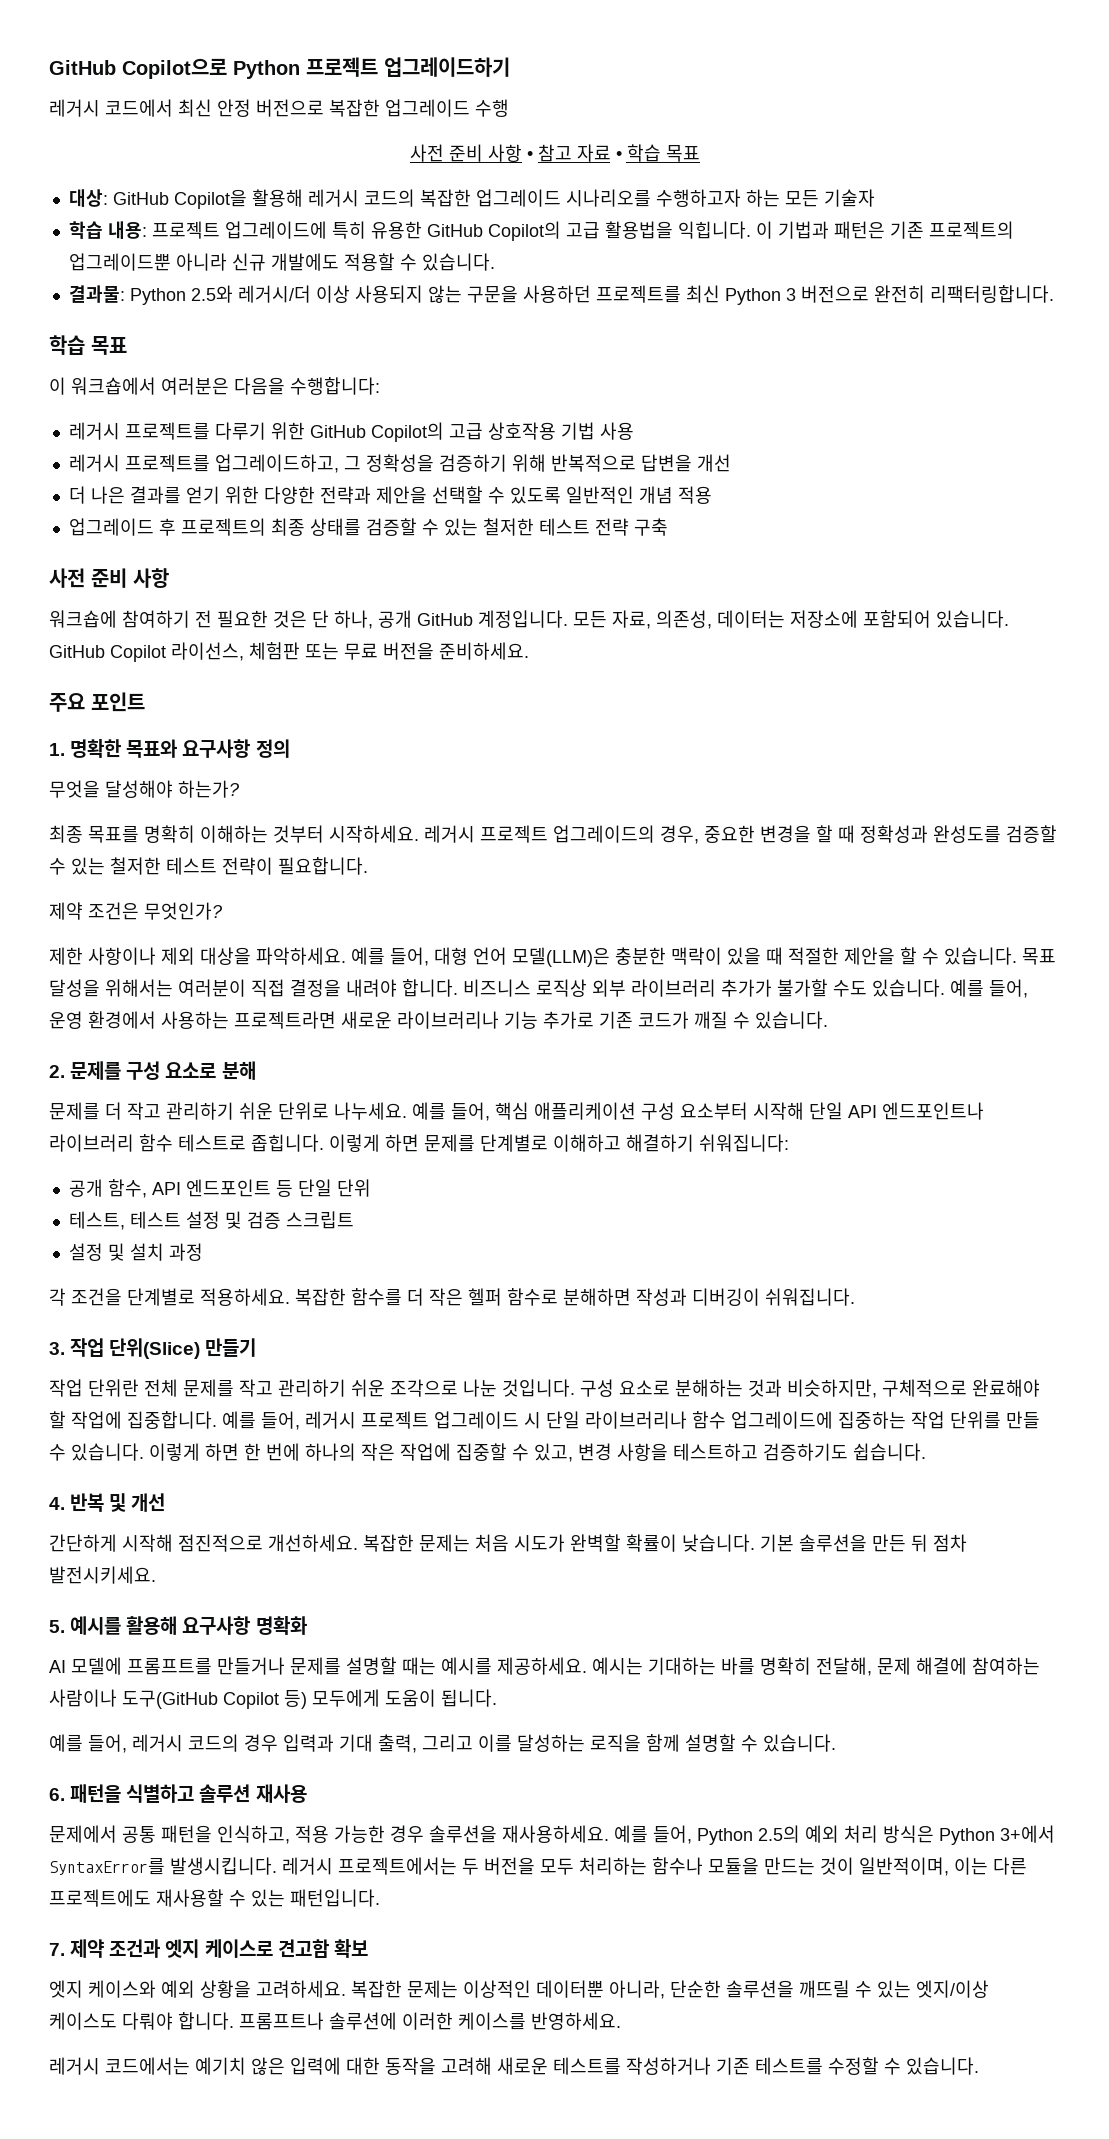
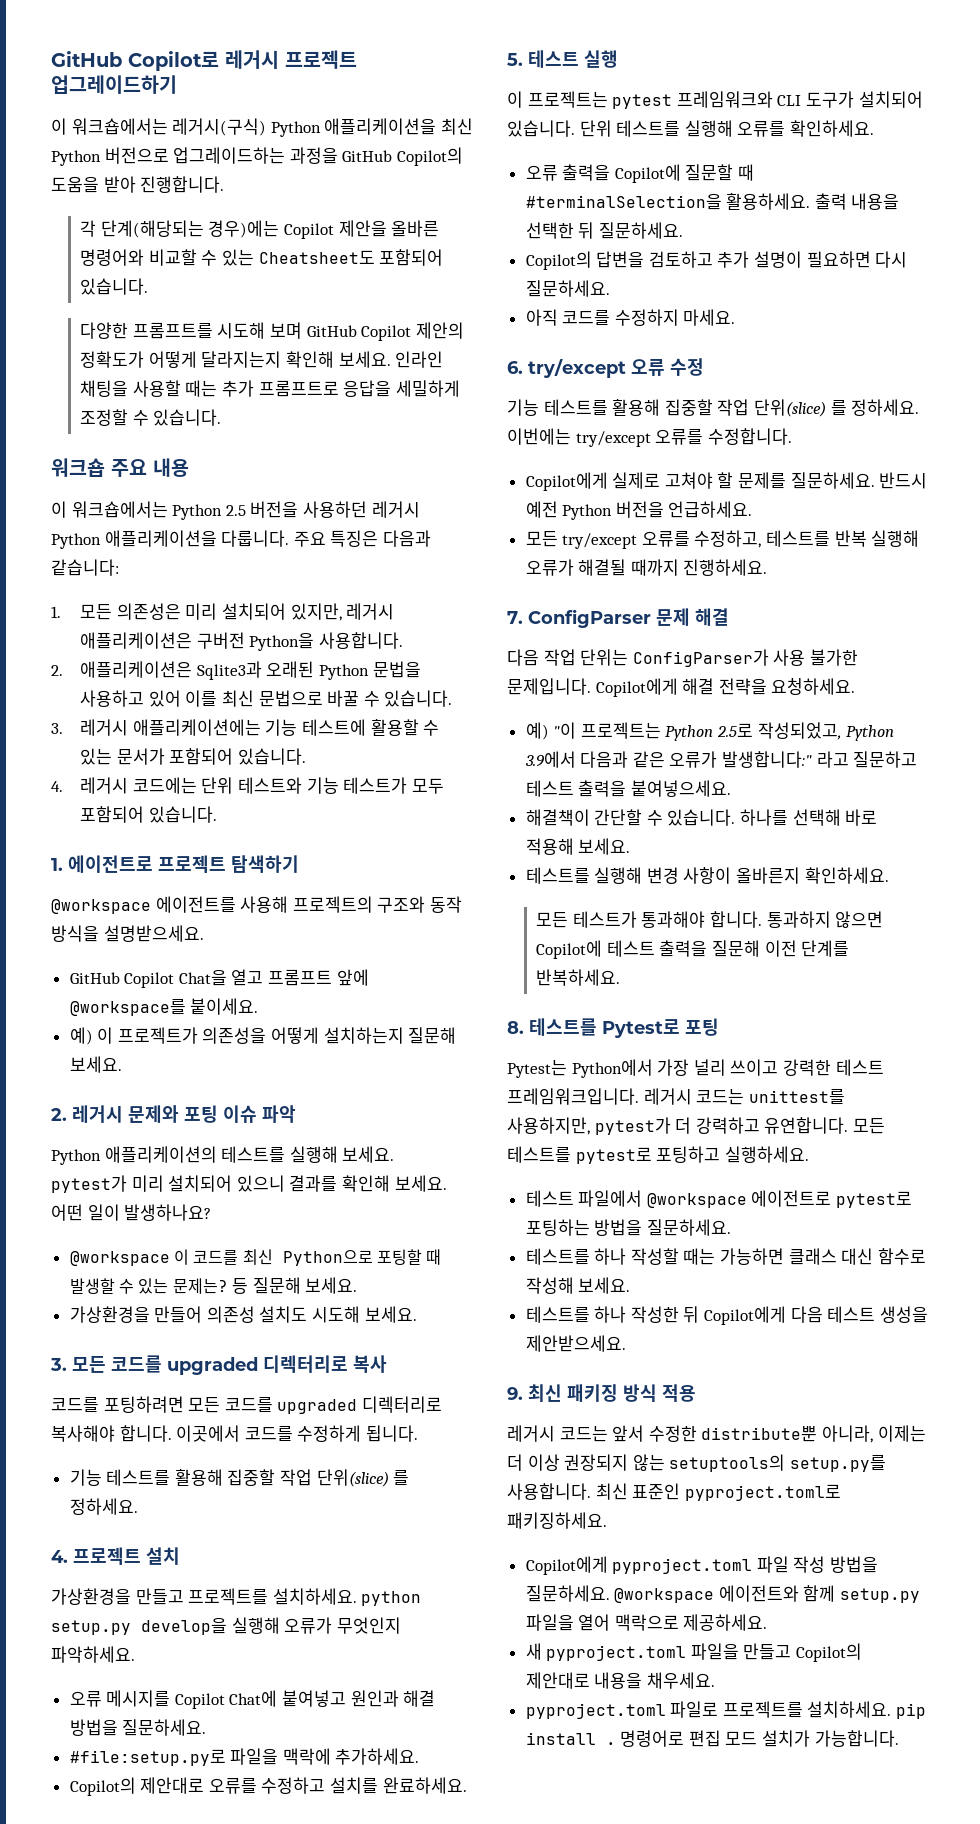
[49,58,300,79] GitHub Copilot으로 Python -> [51,50,279,71] GitHub Copilot로 레거시
[49,99,509,117] [409,144,700,162] [68,189,875,209] [68,221,1014,241] [68,253,495,271] [68,285,1054,305] [49,335,127,355] [49,377,380,395] [68,422,634,442] [68,454,731,473] [68,486,712,504] [68,518,668,536] [49,568,169,588] [49,610,1009,629] [49,642,529,662] [49,692,145,712] [49,739,290,758] [49,780,239,798] [49,825,1057,844] [49,857,368,875] [49,902,222,920] [49,947,1056,967] [49,979,1028,998] [49,1011,828,1029] [49,1061,256,1080] [49,1102,984,1121] [49,1134,789,1152] [68,1179,371,1198] [68,1211,354,1230] [68,1243,203,1261] [49,1288,855,1306] [49,1338,257,1359] [49,1379,1040,1398] [49,1411,1040,1430] [49,1443,926,1462] [49,1493,166,1512] [49,1534,967,1552] [49,1566,156,1584] [49,1616,307,1635] [49,1657,1040,1676] [49,1689,497,1709] [49,1734,836,1753] [49,1784,307,1803] [49,1825,1055,1845] [49,1857,1027,1876] [49,1889,380,1907] [49,1939,368,1958] [49,1980,989,1999] [49,2012,621,2030] [49,2057,979,2075] 레거시 코드에서 최신 안정 버전으로 복잡한 업그레이드 수행 // 사전 준비 사항 • 참고 자료 • 학습 목표 // 대상: GitHub Copilot을 활용해 레거시 코드의 복잡한 업그레이드 시나리오를 수행하고자 하는 모든 기술자 // 학습 내용: 프로젝트 업그레이드에 특히 유용한 GitHub Copilot의 고급 활용법을 익힙니다. 이 기법과 패턴은 기존 프로젝트의 업그레이드뿐 아니라 신규 개발에도 적용할 수 있습니다. // 결과물: Python 2.5와 레거시/더 이상 사용되지 않는 구문을 사용하던 프로젝트를 최신 Python 3 버전으로 완전히 리팩터링합니다. // 학습 목표 // 이 워크숍에서 여러분은 다음을 수행합니다: // 레거시 프로젝트를 다루기 위한 GitHub Copilot의 고급 상호작용 기법 사용 // 레거시 프로젝트를 업그레이드하고, 그 정확성을 검증하기 위해 반복적으로 답변을 개선 // 더 나은 결과를 얻기 위한 다양한 전략과 제안을 선택할 수 있도록 일반적인 개념 적용 // 업그레이드 후 프로젝트의 최종 상태를 검증할 수 있는 철저한 테스트 전략 구축 // 사전 준비 사항 // 워크숍에 참여하기 전 필요한 것은 단 하나, 공개 GitHub 계정입니다. 모든 자료, 의존성, 데이터는 저장소에 포함되어 있습니다. GitHub Copilot 라이선스, 체험판 또는 무료 버전을 준비하세요. // 주요 포인트 // 1. 명확한 목표와 요구사항 정의 // 무엇을 달성해야 하는가? // 최종 목표를 명확히 이해하는 것부터 시작하세요. 레거시 프로젝트 업그레이드의 경우, 중요한 변경을 할 때 정확성과 완성도를 검증할 수 있는 철저한 테스트 전략이 필요합니다. // 제약 조건은 무엇인가? // 제한 사항이나 제외 대상을 파악하세요. 예를 들어, 대형 언어 모델(LLM)은 충분한 맥락이 있을 때 적절한 제안을 할 수 있습니다. 목표 달성을 위해서는 여러분이 직접 결정을 내려야 합니다. 비즈니스 로직상 외부 라이브러리 추가가 불가할 수도 있습니다. 예를 들어, 운영 환경에서 사용하는 프로젝트라면 새로운 라이브러리나 기능 추가로 기존 코드가 깨질 수 있습니다. // 2. 문제를 구성 요소로 분해 // 문제를 더 작고 관리하기 쉬운 단위로 나누세요. 예를 들어, 핵심 애플리케이션 구성 요소부터 시작해 단일 API 엔드포인트나 라이브러리 함수 테스트로 좁힙니다. 이렇게 하면 문제를 단계별로 이해하고 해결하기 쉬워집니다: // 공개 함수, API 엔드포인트 등 단일 단위 // 테스트, 테스트 설정 및 검증 스크립트 // 설정 및 설치 과정 // 각 조건을 단계별로 적용하세요. 복잡한 함수를 더 작은 헬퍼 함수로 분해하면 작성과 디버깅이 쉬워집니다. // 3. 작업 단위(Slice) 만들기 // 작업 단위란 전체 문제를 작고 관리하기 쉬운 조각으로 나눈 것입니다. 구성 요소로 분해하는 것과 비슷하지만, 구체적으로 완료해야 할 작업에 집중합니다. 예를 들어, 레거시 프로젝트 업그레이드 시 단일 라이브러리나 함수 업그레이드에 집중하는 작업 단위를 만들 수 있습니다. 이렇게 하면 한 번에 하나의 작은 작업에 집중할 수 있고, 변경 사항을 테스트하고 검증하기도 쉽습니다. // 4. 반복 및 개선 // 간단하게 시작해 점진적으로 개선하세요. 복잡한 문제는 처음 시도가 완벽할 확률이 낮습니다. 기본 솔루션을 만든 뒤 점차 발전시키세요. // 5. 예시를 활용해 요구사항 명확화 // AI 모델에 프롬프트를 만들거나 문제를 설명할 때는 예시를 제공하세요. 예시는 기대하는 바를 명확히 전달해, 문제 해결에 참여하는 사람이나 도구(GitHub Copilot 등) 모두에게 도움이 됩니다. // 예를 들어, 레거시 코드의 경우 입력과 기대 출력, 그리고 이를 달성하는 로직을 함께 설명할 수 있습니다. // 6. 패턴을 식별하고 솔루션 재사용 // 문제에서 공통 패턴을 인식하고, 적용 가능한 경우 솔루션을 재사용하세요. 예를 들어, Python 2.5의 예외 처리 방식은 Python 3+에서 SyntaxError를 발생시킵니다. 레거시 프로젝트에서는 두 버전을 모두 처리하는 함수나 모듈을 만드는 것이 일반적이며, 이는 다른 프로젝트에도 재사용할 수 있는 패턴입니다. // 7. 제약 조건과 엣지 케이스로 견고함 확보 // 엣지 케이스와 예외 상황을 고려하세요. 복잡한 문제는 이상적인 데이터뿐 아니라, 단순한 솔루션을 깨뜨릴 수 있는 엣지/이상 케이스도 다뤄야 합니다. 프롬프트나 솔루션에 이러한 케이스를 반영하세요. // 레거시 코드에서는 예기치 않은 입력에 대한 동작을 고려해 새로운 테스트를 작성하거나 기존 테스트를 수정할 수 있습니다. -> [51,118,473,137] [51,147,463,166] [51,176,225,193] [80,220,440,239] [80,249,444,266] [80,278,149,295] [80,322,464,341] [80,351,444,368] [80,380,460,397] [80,409,222,426] [51,458,189,477] [51,501,420,520] [51,530,431,549] [51,559,119,576] [51,603,395,621] [80,632,403,651] [51,661,421,680] [80,690,453,707] [51,719,440,736] [80,748,306,765] [51,777,444,794] [80,806,217,823] [51,855,299,873] [51,896,462,914] [51,925,204,942] [69,969,369,988] [69,998,259,1016] [69,1027,457,1045] [69,1056,122,1073] [51,1105,296,1123] [51,1146,395,1165] [51,1175,447,1193] [51,1204,212,1221] [69,1249,442,1266] [69,1277,358,1294] [69,1306,417,1323] [50,1355,387,1375] [51,1396,442,1414] [51,1425,418,1442] [69,1469,410,1487] [69,1498,138,1515] [51,1547,180,1565] [51,1588,422,1606] [51,1617,401,1635] [51,1646,135,1663] [69,1690,436,1709] [69,1719,207,1736] [69,1748,420,1766] [69,1777,467,1796] [507,50,618,68] [507,91,923,109] [507,120,874,137] [525,164,755,183] [525,193,900,210] [525,222,683,239] [525,251,908,270] [525,280,610,297] [525,309,736,326] [507,358,704,378] [507,399,920,417] [507,428,792,447] [525,472,928,491] [525,501,753,520] [525,530,920,549] [525,559,768,576] [507,608,729,628] [507,649,858,667] [507,678,856,697] [525,722,895,741] [524,751,918,768] [525,780,731,797] [525,809,878,826] [525,838,631,855] [525,867,889,884] [536,911,884,928] [536,940,850,959] [536,969,621,986] [507,1018,719,1038] [507,1059,884,1078] [507,1088,845,1105] [507,1117,885,1135] [507,1146,809,1164] [525,1190,913,1208] [525,1219,731,1236] [525,1248,926,1265] [525,1277,631,1294] [525,1306,928,1325] [525,1335,626,1352] [507,1384,696,1402] [507,1425,926,1443] [507,1454,886,1472] [507,1483,841,1501] [507,1512,607,1529] [525,1556,879,1575] [525,1585,921,1603] [525,1614,768,1631] [525,1643,863,1662] [525,1672,715,1689] [525,1701,927,1719] [525,1730,899,1747] 이 워크숍에서는 레거시(구식) Python 애플리케이션을 최신 Python 버전으로 업그레이드하는 과정을 GitHub Copilot의 도움을 받아 진행합니다. // 각 단계(해당되는 경우)에는 Copilot 제안을 올바른 명령어와 비교할 수 있는 Cheatsheet도 포함되어 있습니다. // 다양한 프롬프트를 시도해 보며 GitHub Copilot 제안의 정확도가 어떻게 달라지는지 확인해 보세요. 인라인 채팅을 사용할 때는 추가 프롬프트로 응답을 세밀하게 조정할 수 있습니다. // 워크숍 주요 내용 // 이 워크숍에서는 Python 2.5 버전을 사용하던 레거시 Python 애플리케이션을 다룹니다. 주요 특징은 다음과 같습니다: // 1. 모든 의존성은 미리 설치되어 있지만, 레거시 애플리케이션은 구버전 Python을 사용합니다. // 2. 애플리케이션은 Sqlite3과 오래된 Python 문법을 사용하고 있어 이를 최신 문법으로 바꿀 수 있습니다. // 3. 레거시 애플리케이션에는 기능 테스트에 활용할 수 있는 문서가 포함되어 있습니다. // 4. 레거시 코드에는 단위 테스트와 기능 테스트가 모두 포함되어 있습니다. // 1. 에이전트로 프로젝트 탐색하기 // @workspace 에이전트를 사용해 프로젝트의 구조와 동작 방식을 설명받으세요. // GitHub Copilot Chat을 열고 프롬프트 앞에 @workspace를 붙이세요. // 예) 이 프로젝트가 의존성을 어떻게 설치하는지 질문해 보세요. // 2. 레거시 문제와 포팅 이슈 파악 // Python 애플리케이션의 테스트를 실행해 보세요. pytest가 미리 설치되어 있으니 결과를 확인해 보세요. 어떤 일이 발생하나요? // @workspace 이 코드를 최신 Python으로 포팅할 때 발생할 수 있는 문제는? 등 질문해 보세요. // 가상환경을 만들어 의존성 설치도 시도해 보세요. // 3. 모든 코드를 upgraded 디렉터리로 복사 // 코드를 포팅하려면 모든 코드를 upgraded 디렉터리로 복사해야 합니다. 이곳에서 코드를 수정하게 됩니다. // 기능 테스트를 활용해 집중할 작업 단위(slice) 를 정하세요. // 4. 프로젝트 설치 // 가상환경을 만들고 프로젝트를 설치하세요. python setup.py develop을 실행해 오류가 무엇인지 파악하세요. // 오류 메시지를 Copilot Chat에 붙여넣고 원인과 해결 방법을 질문하세요. // #file:setup.py로 파일을 맥락에 추가하세요. // Copilot의 제안대로 오류를 수정하고 설치를 완료하세요. // 5. 테스트 실행 // 이 프로젝트는 pytest 프레임워크와 CLI 도구가 설치되어 있습니다. 단위 테스트를 실행해 오류를 확인하세요. // 오류 출력을 Copilot에 질문할 때 #terminalSelection을 활용하세요. 출력 내용을 선택한 뒤 질문하세요. // Copilot의 답변을 검토하고 추가 설명이 필요하면 다시 질문하세요. // 아직 코드를 수정하지 마세요. // 6. try/except 오류 수정 // 기능 테스트를 활용해 집중할 작업 단위(slice) 를 정하세요. 이번에는 try/except 오류를 수정합니다. // Copilot에게 실제로 고쳐야 할 문제를 질문하세요. 반드시 예전 Python 버전을 언급하세요. // 모든 try/except 오류를 수정하고, 테스트를 반복 실행해 오류가 해결될 때까지 진행하세요. // 7. ConfigParser 문제 해결 // 다음 작업 단위는 ConfigParser가 사용 불가한 문제입니다. Copilot에게 해결 전략을 요청하세요. // 예) "이 프로젝트는 Python 2.5로 작성되었고, Python 3.9에서 다음과 같은 오류가 발생합니다:" 라고 질문하고 테스트 출력을 붙여넣으세요. // 해결책이 간단할 수 있습니다. 하나를 선택해 바로 적용해 보세요. // 테스트를 실행해 변경 사항이 올바른지 확인하세요. // 모든 테스트가 통과해야 합니다. 통과하지 않으면 Copilot에 테스트 출력을 질문해 이전 단계를 반복하세요. // 8. 테스트를 Pytest로 포팅 // Pytest는 Python에서 가장 널리 쓰이고 강력한 테스트 프레임워크입니다. 레거시 코드는 unittest를 사용하지만, pytest가 더 강력하고 유연합니다. 모든 테스트를 pytest로 포팅하고 실행하세요. // 테스트 파일에서 @workspace 에이전트로 pytest로 포팅하는 방법을 질문하세요. // 테스트를 하나 작성할 때는 가능하면 클래스 대신 함수로 작성해 보세요. // 테스트를 하나 작성한 뒤 Copilot에게 다음 테스트 생성을 제안받으세요. // 9. 최신 패키징 방식 적용 // 레거시 코드는 앞서 수정한 distribute뿐 아니라, 이제는 더 이상 권장되지 않는 setuptools의 setup.py를 사용합니다. 최신 표준인 pyproject.toml로 패키징하세요. // Copilot에게 pyproject.toml 파일 작성 방법을 질문하세요. @workspace 에이전트와 함께 setup.py 파일을 열어 맥락으로 제공하세요. // 새 pyproject.toml 파일을 만들고 Copilot의 제안대로 내용을 채우세요. // pyproject.toml 파일로 프로젝트를 설치하세요. pip install . 명령어로 편집 모드 설치가 가능합니다.

